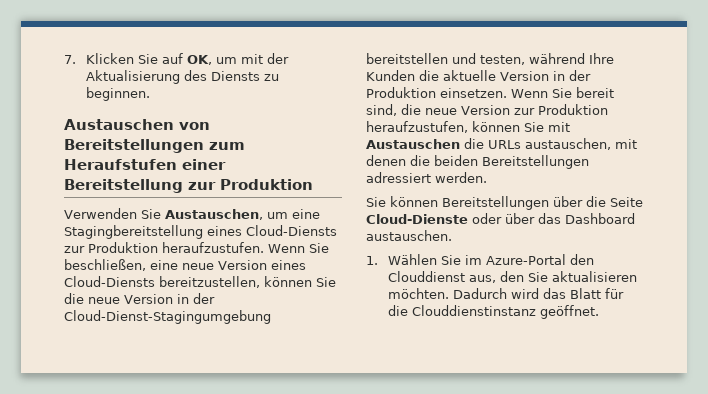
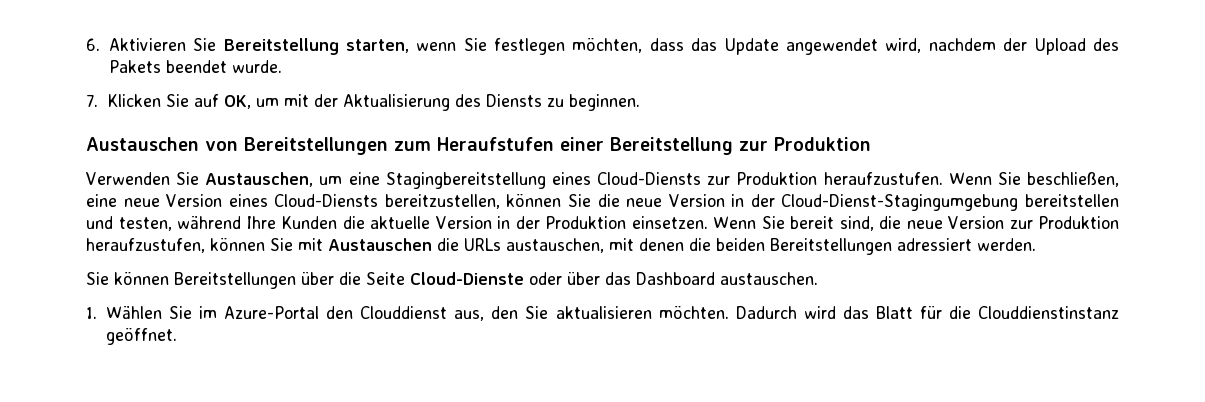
(64, 59) none -> [86,37,1119,55] [108,60,282,73] 6. Aktivieren Sie Bereitstellung starten, wenn Sie festlegen möchten, dass das Update angewendet wird, nachdem der Upload des Pakets beendet wurde. //

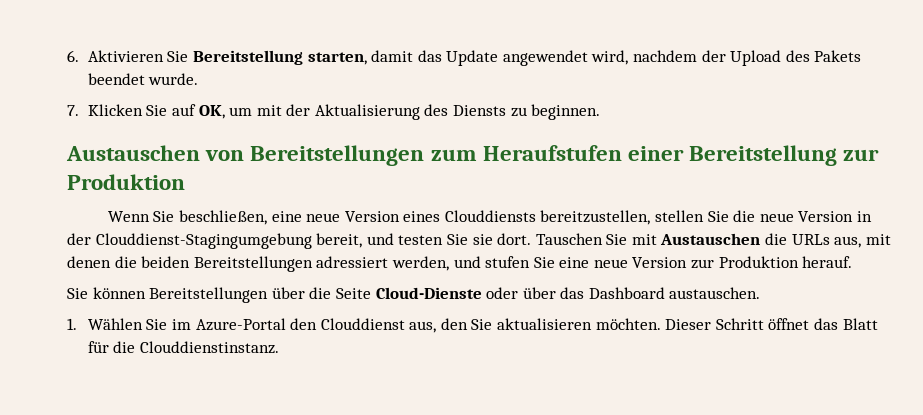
[416,37,684,55] wenn Sie festlegen möchten, dass -> [371,50,414,62] damit
[86,172,943,189] Verwenden Sie Austauschen, um eine Stagingbereitstellung eines Cloud-Diensts zur Produktion heraufzustufen. -> (185, 182) none
[274,193,562,209] Cloud-Diensts bereitzustellen, können -> [444,210,705,225] Clouddiensts bereitzustellen, stellen
[781,194,1119,211] [86,216,1119,231] [86,237,265,253] Cloud-Dienst-Stagingumgebung bereitstellen und testen, während Ihre Kunden die aktuelle Version in der Produktion einsetzen. Wenn Sie bereit sind, die neue Version zur Produktion heraufzustufen, können -> [95,233,603,249] Clouddienst-Stagingumgebung bereit, und testen Sie sie dort. Tauschen
[506,238,604,253] austauschen, -> [834,236,862,248] aus,
[977,238,1036,251] werden. -> [391,256,853,271] werden, und stufen Sie eine neue Version zur Produktion herauf.
[735,306,836,319] Dadurch wird -> [665,318,810,330] Dieser Schritt öffnet
[978,306,1120,319] [105,327,177,345] Clouddienstinstanz geöffnet. -> [139,341,279,354] Clouddienstinstanz.

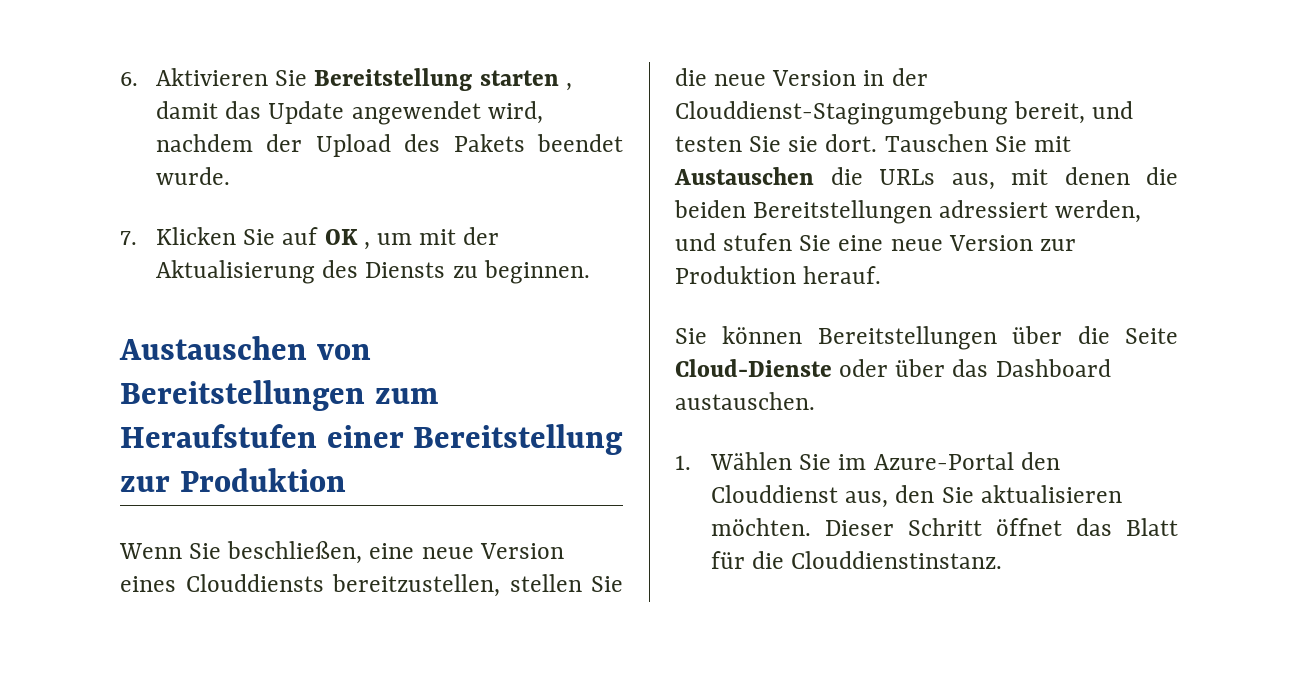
[307,52,367,65] starten, -> [479,70,572,91] starten ,
[198,105,225,119] OK, -> [324,229,370,250] OK ,

